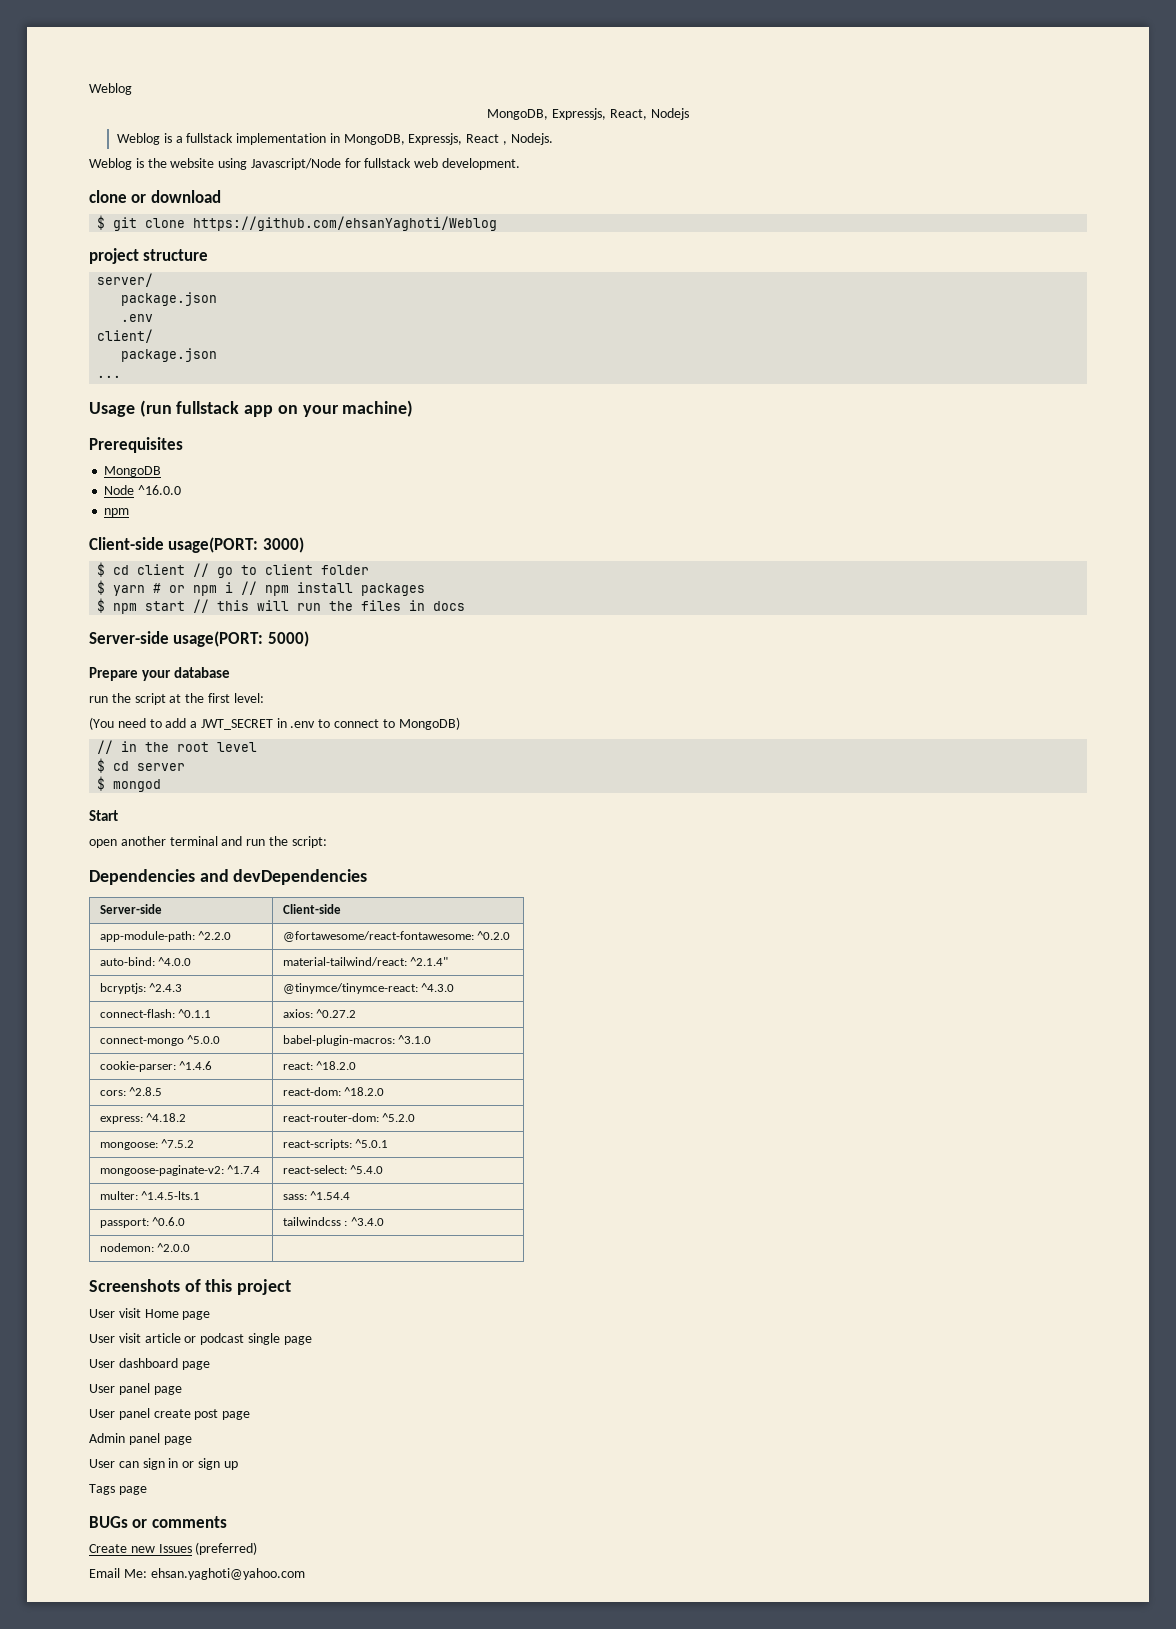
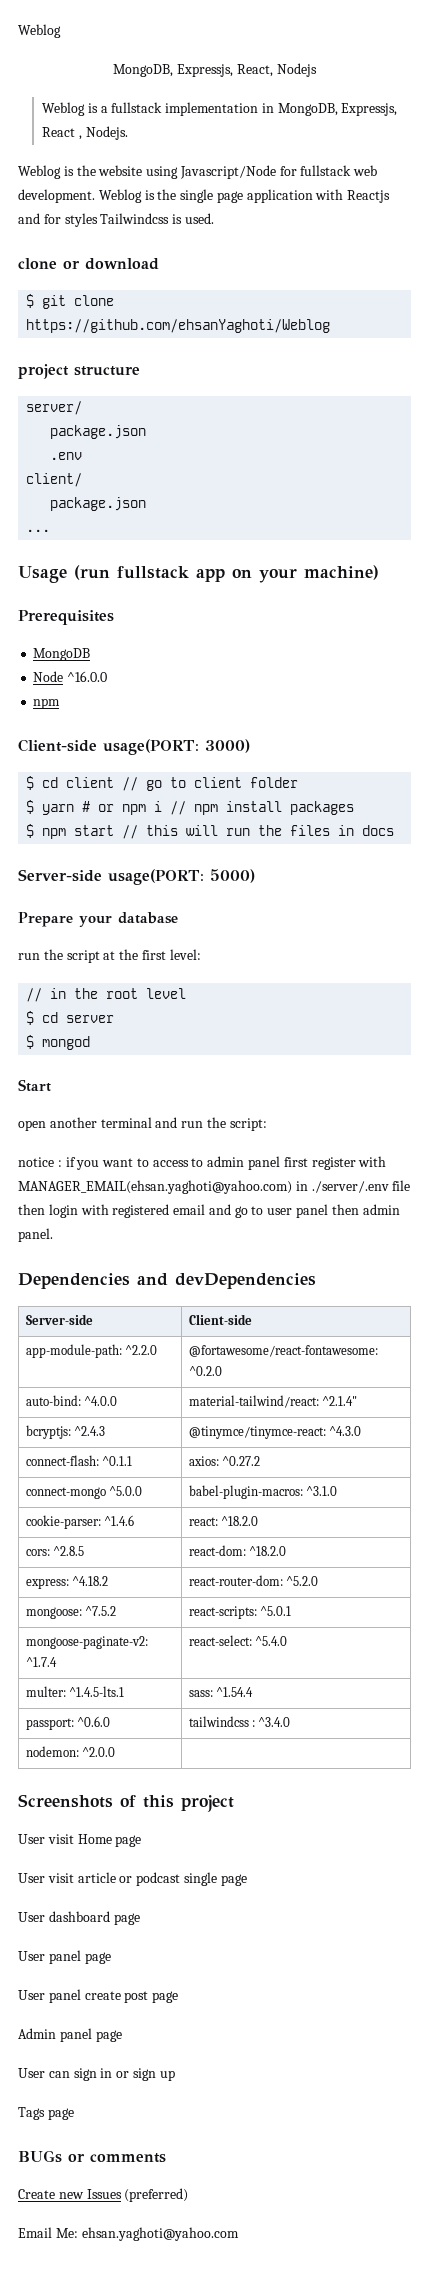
(521, 164) none -> [98,189,391,203] [18,213,214,227] Weblog is the single page application with Reactjs and for styles Tailwindcss is used.
[89,717,460,730] // (You need to add a JWT_SECRET in .env to connect to MongoDB) -> (201, 954) none
(327, 842) none -> [18,1156,387,1170] [18,1180,411,1194] [18,1204,400,1218] [18,1228,53,1242] // notice : if you want to access to admin panel first register with MANAGER_EMAIL(ehsan.yaghoti@yahoo.com) in ./server/.env file then login with registered email and go to user panel then admin panel.

